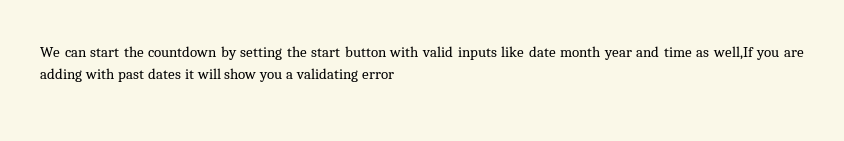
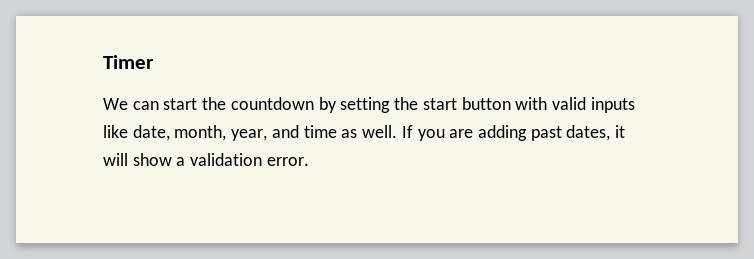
(40, 52) none -> [103,55,154,69] Timer //
[528,46,632,60] date month year -> [132,125,268,141] date, month, year,
[712,46,754,60] well,If -> [362,125,413,138] well. If
[84,68,395,82] with past dates it will show you a validating error -> [530,125,626,141] [103,153,309,166] past dates, it will show a validation error.

